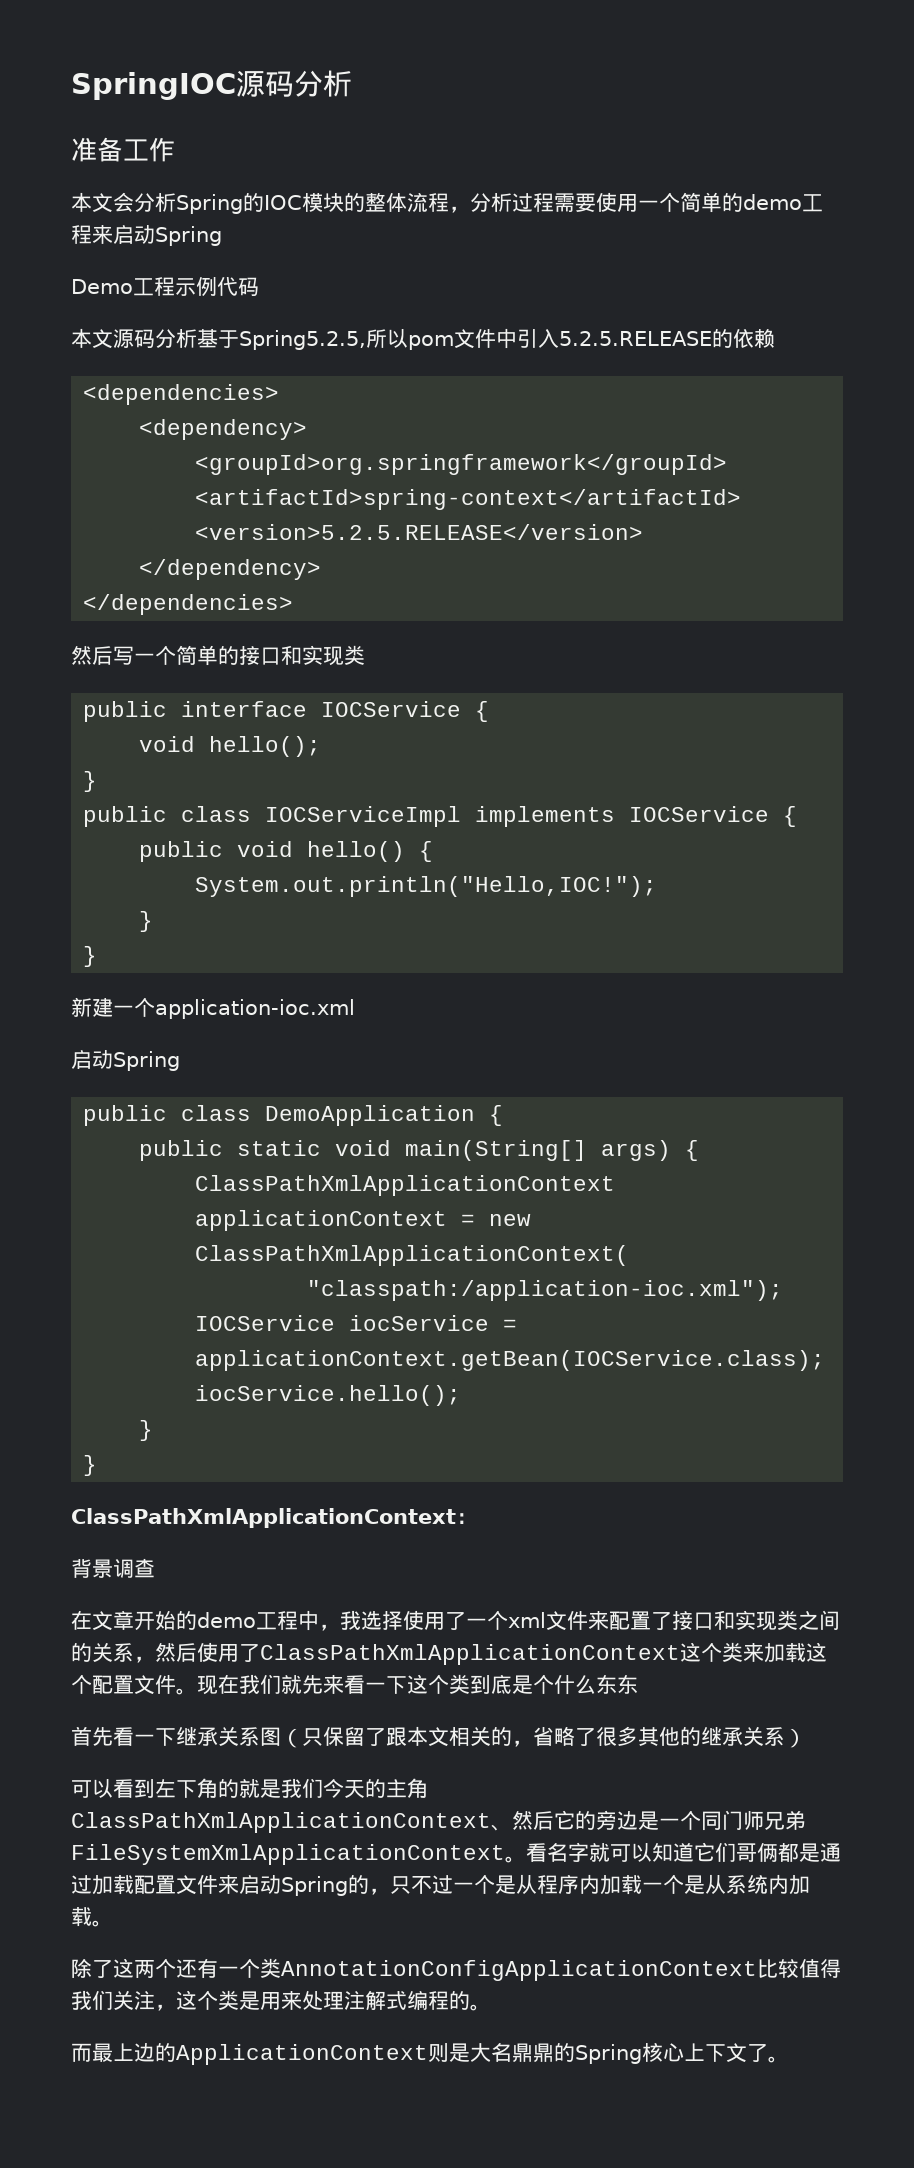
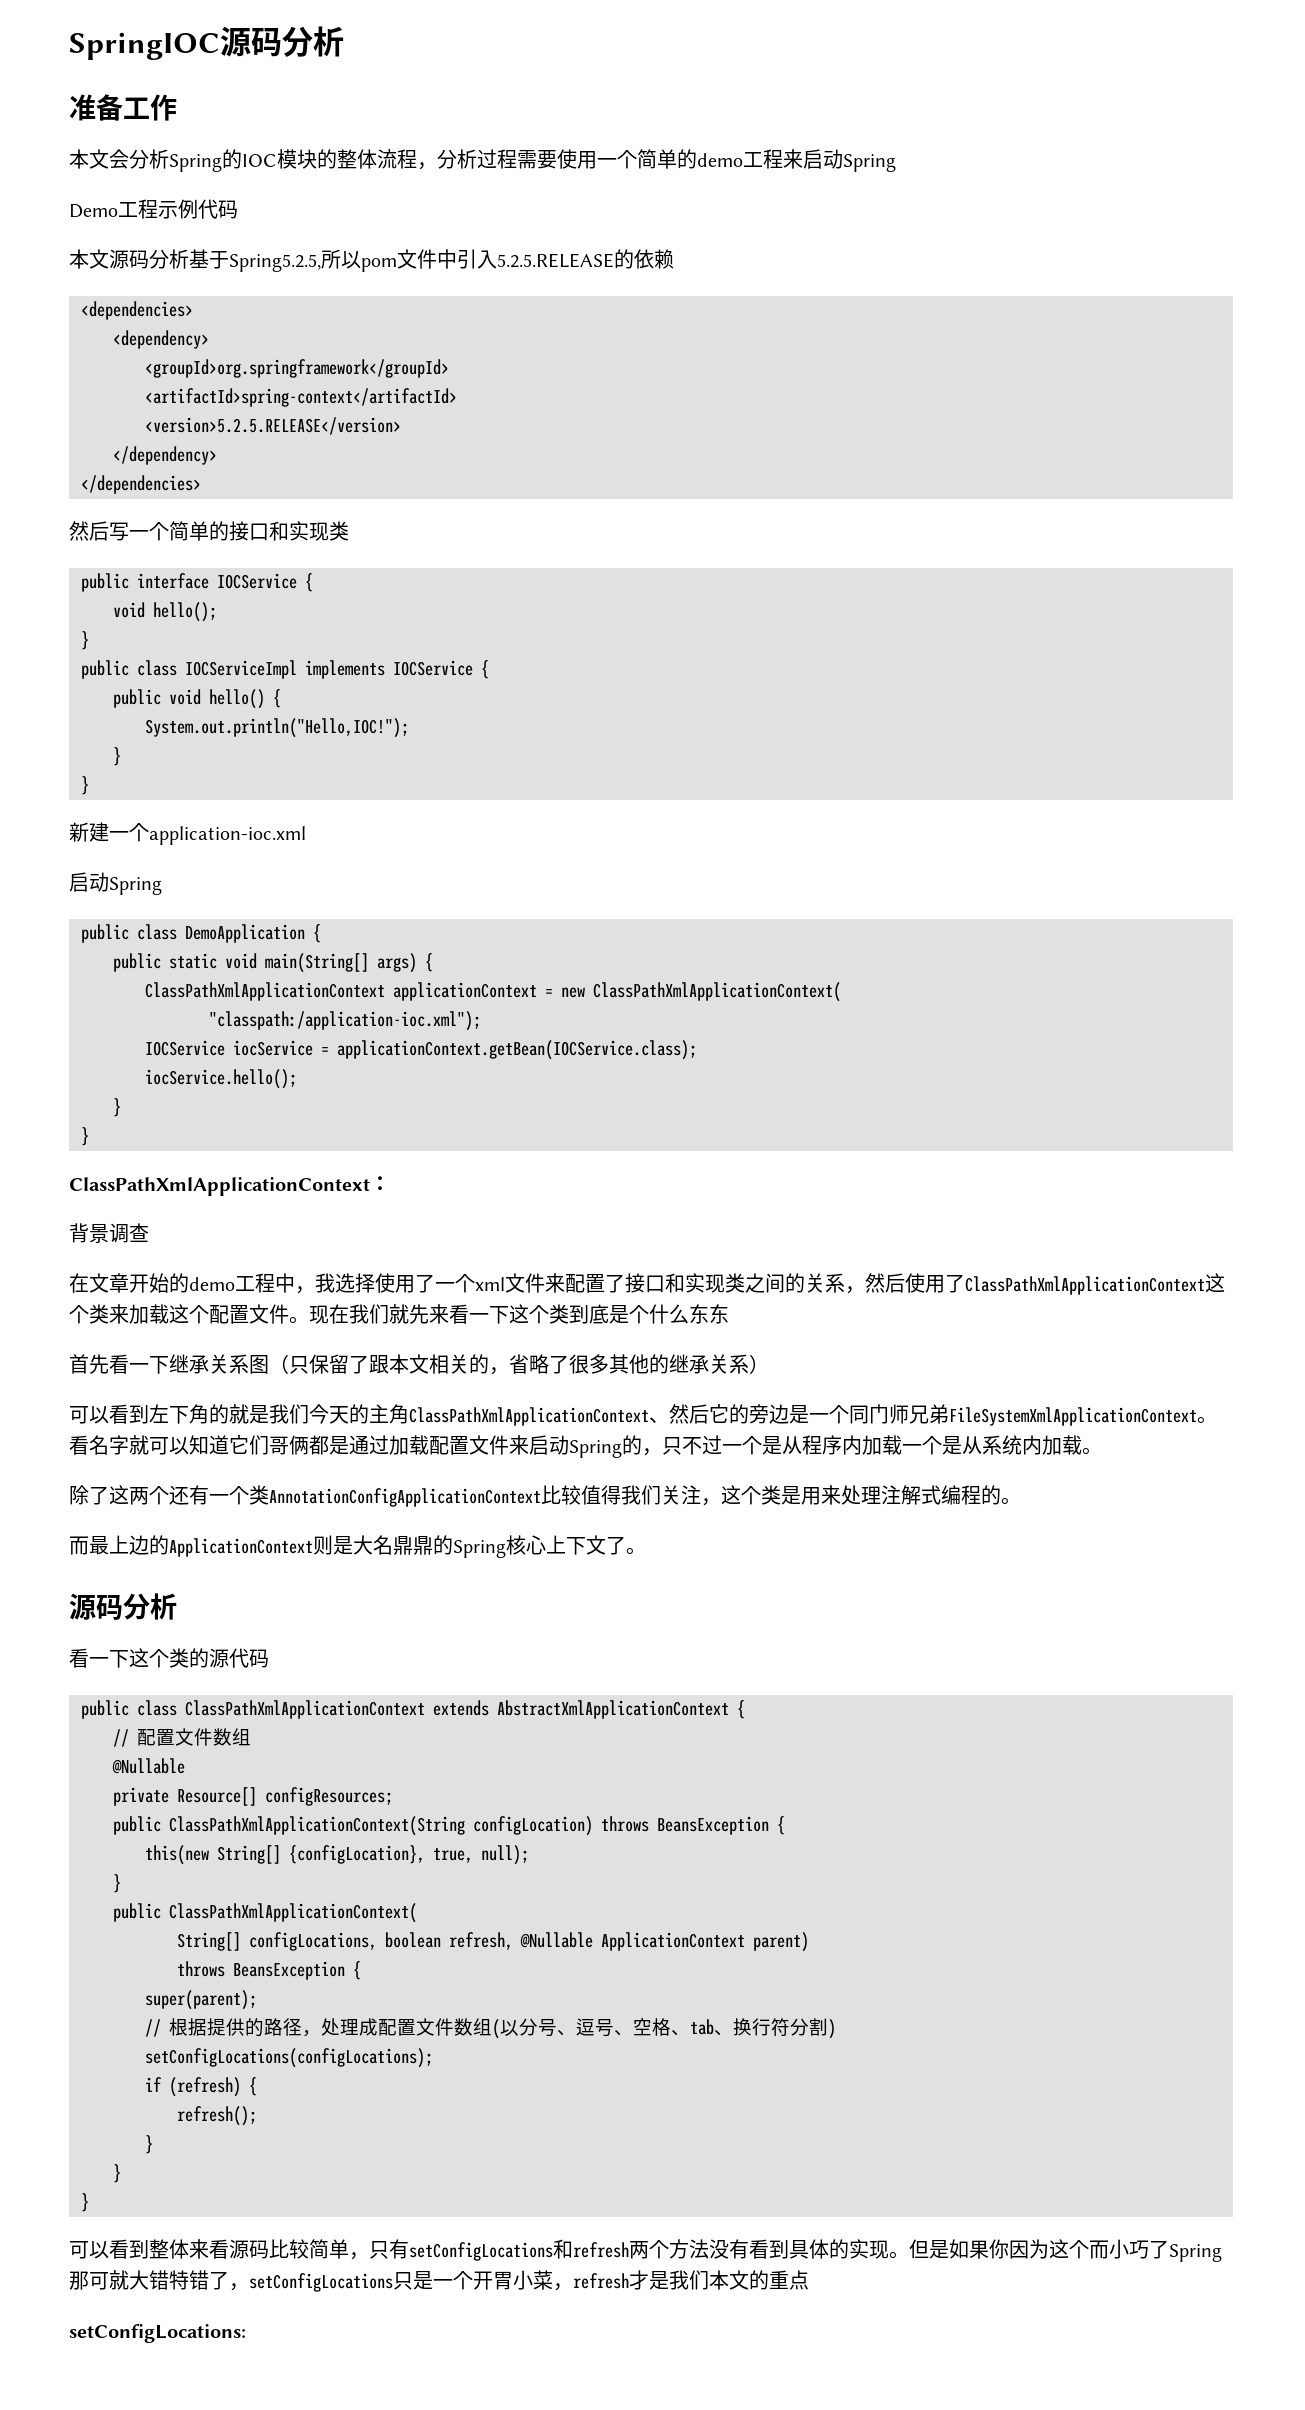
(789, 2059) none -> [69,1593,177,1620] [69,1648,269,1668] [81,1700,745,1719] [113,1728,251,1747] [112,1758,185,1774] [113,1787,393,1806] [113,1816,785,1836] [145,1845,529,1865] [113,1874,121,1893] [113,1903,417,1923] [177,1932,809,1952] [177,1961,361,1980] [145,1990,257,2010] [145,2018,836,2039] [145,2048,433,2068] [145,2077,257,2097] [177,2106,257,2126] [145,2135,153,2154] [113,2164,121,2183] [81,2193,89,2212] [69,2239,1222,2262] [69,2270,809,2292] [69,2324,246,2343] // 源码分析 // 看一下这个类的源代码 // public class ClassPathXmlApplicationContext extends AbstractXmlApplicationContext { // // 配置文件数组 // @Nullable // private Resource[] configResources; // public ClassPathXmlApplicationContext(String configLocation) throws BeansException { // this(new String[] {configLocation}, true, null); // } // public ClassPathXmlApplicationContext( // String[] configLocations, boolean refresh, @Nullable ApplicationContext parent) // throws BeansException { // super(parent); // // 根据提供的路径，处理成配置文件数组(以分号、逗号、空格、tab、换行符分割) // setConfigLocations(configLocations); // if (refresh) { // refresh(); // } // } // } // 可以看到整体来看源码比较简单，只有setConfigLocations和refresh两个方法没有看到具体的实现。但是如果你因为这个而小巧了Spring那可就大错特错了，setConfigLocations只是一个开胃小菜，refresh才是我们本文的重点 // setConfigLocations:

